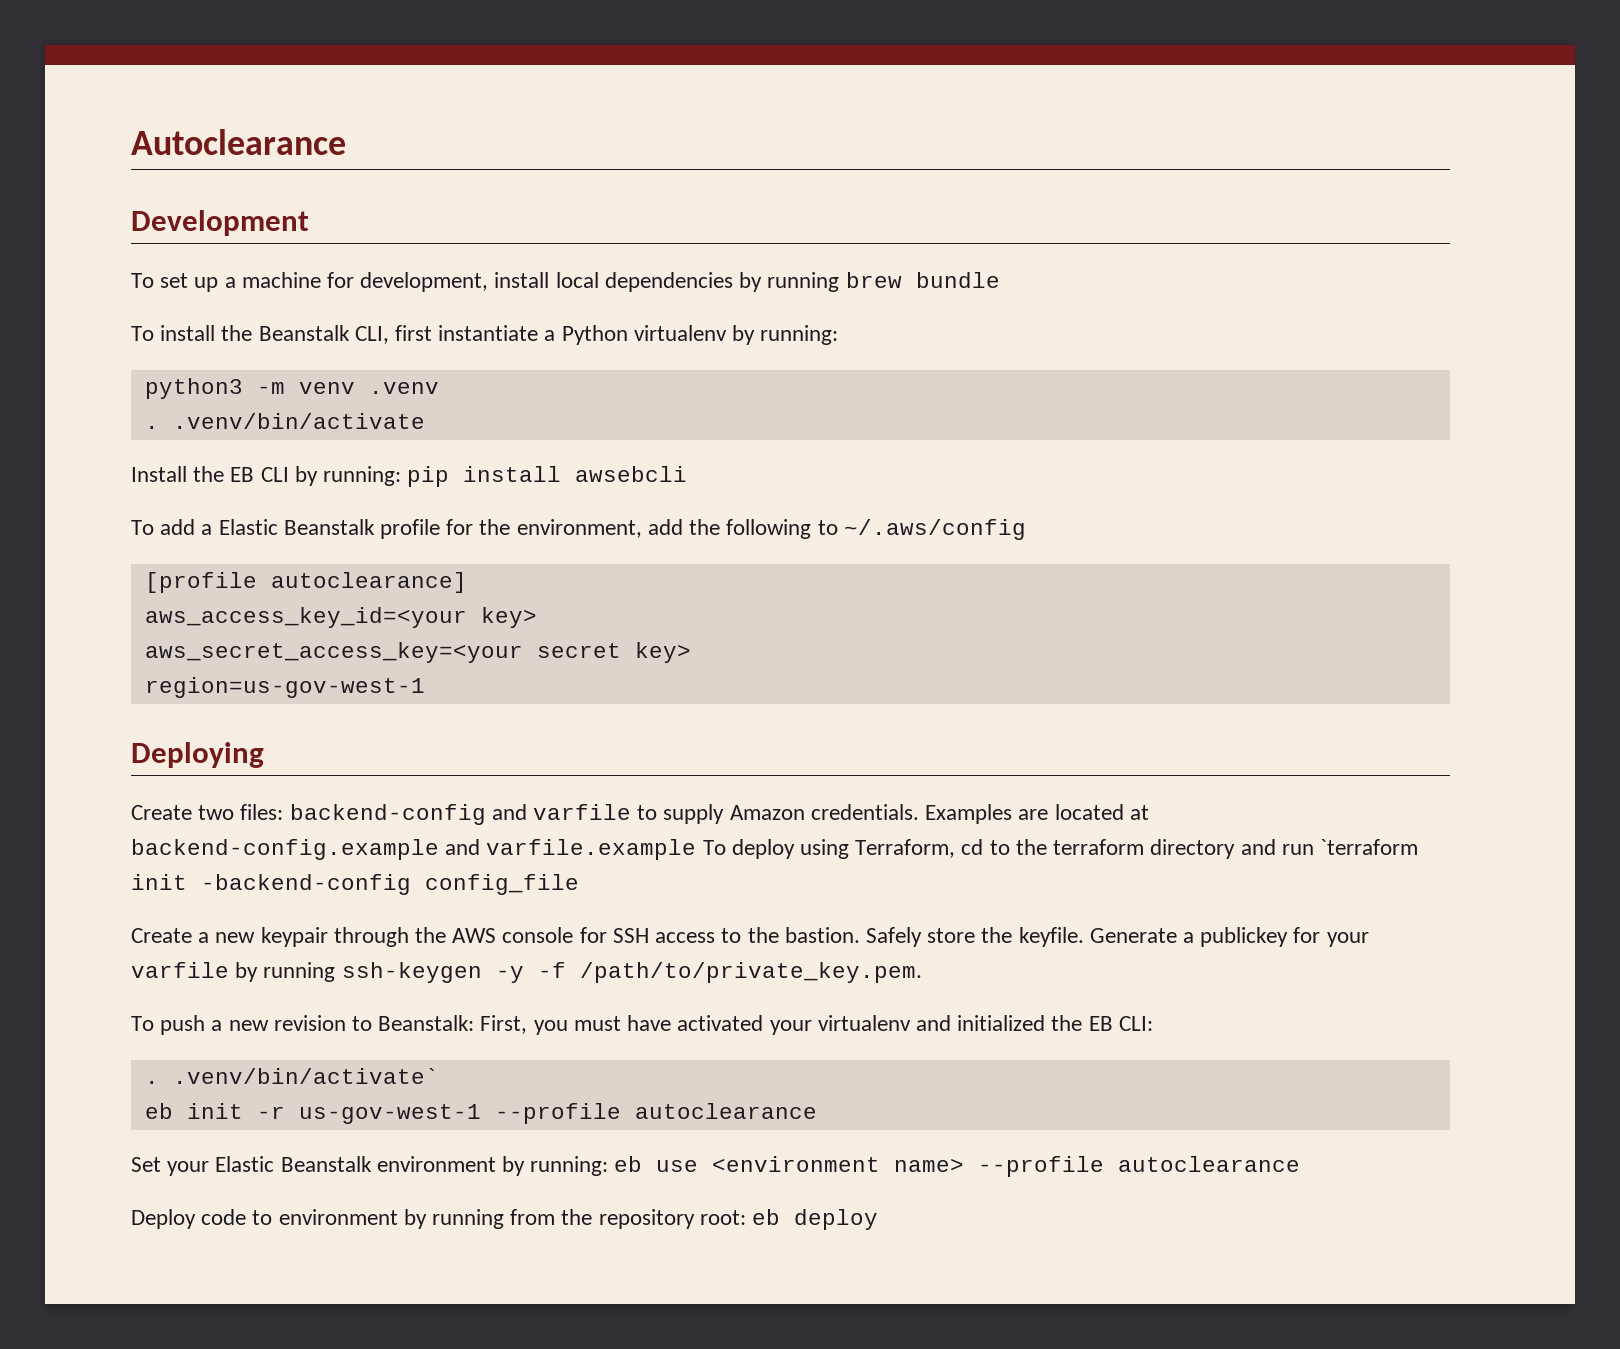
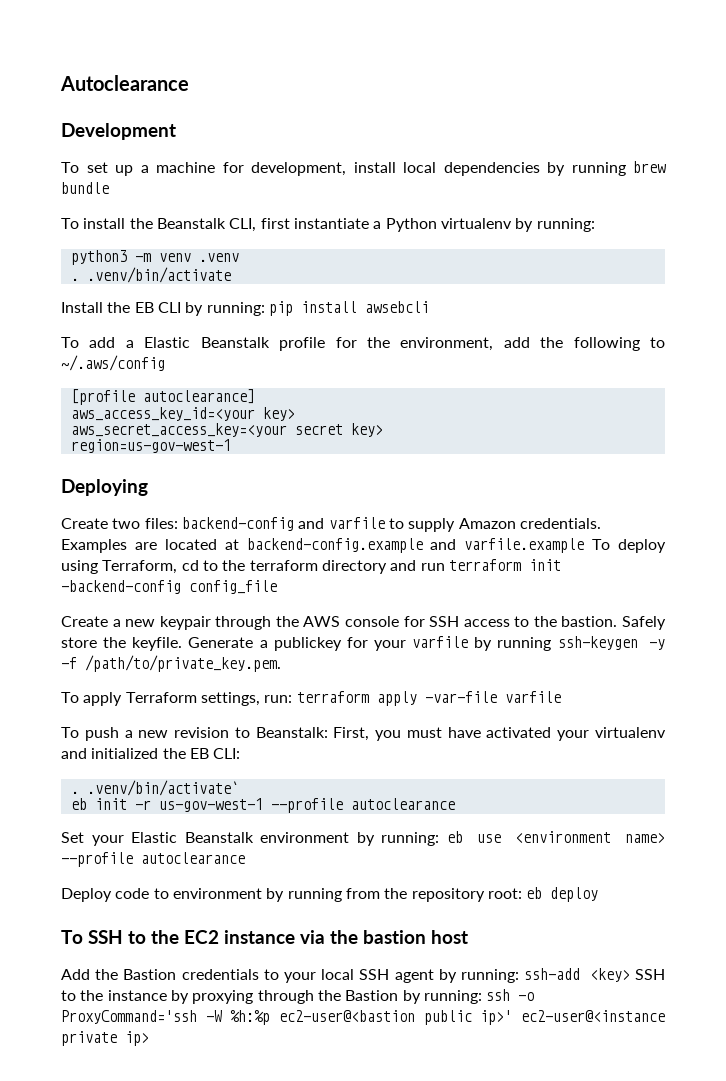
[1319,839,1418,855] `terraform -> [448,559,521,571] terraform
(922, 972) none -> [61,691,561,706] // To apply Terraform settings, run: terraform apply -var-file varfile
(879, 1219) none -> [61,930,468,944] [61,968,665,983] [61,989,535,1004] [61,1010,665,1025] [61,1031,149,1046] // To SSH to the EC2 instance via the bastion host // Add the Bastion credentials to your local SSH agent by running: ssh-add <key> SSH to the instance by proxying through the Bastion by running: ssh -o ProxyCommand='ssh -W %h:%p ec2-user@<bastion public ip>' ec2-user@<instance private ip>

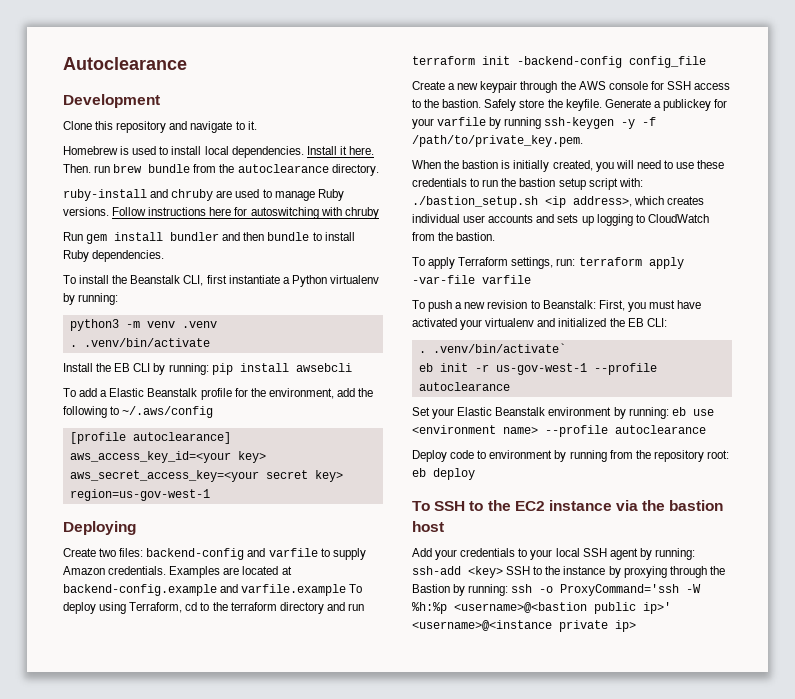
[61,161,666,176] [61,182,109,194] To set up a machine for development, install local dependencies by running brew bundle -> [63,121,257,133] [63,146,374,158] [63,164,379,176] [63,189,344,201] [63,207,379,219] [63,232,355,244] [63,250,165,262] Clone this repository and navigate to it. // Homebrew is used to install local dependencies. Install it here. Then. run brew bundle from the autoclearance directory. // ruby-install and chruby are used to manage Ruby versions. Follow instructions here for autoswitching with chruby // Run gem install bundler and then bundle to install Ruby dependencies.
(281, 663) none -> [412,160,725,172] [412,178,643,190] [412,196,705,208] [412,214,709,226] [412,232,496,241] // When the bastion is initially created, you will need to use these credentials to run the bastion setup script with: ./bastion_setup.sh <ip address>, which creates individual user accounts and sets up logging to CloudWatch from the bastion.
[95,969,177,980] the Bastion -> [435,549,458,560] your
[279,1010,415,1022] ec2-user@<bastion -> [454,602,587,613] <username>@<bastion
[521,1010,665,1022] ec2-user@<instance -> [412,620,552,631] <username>@<instance

